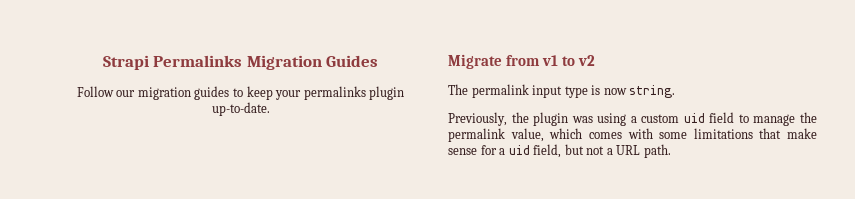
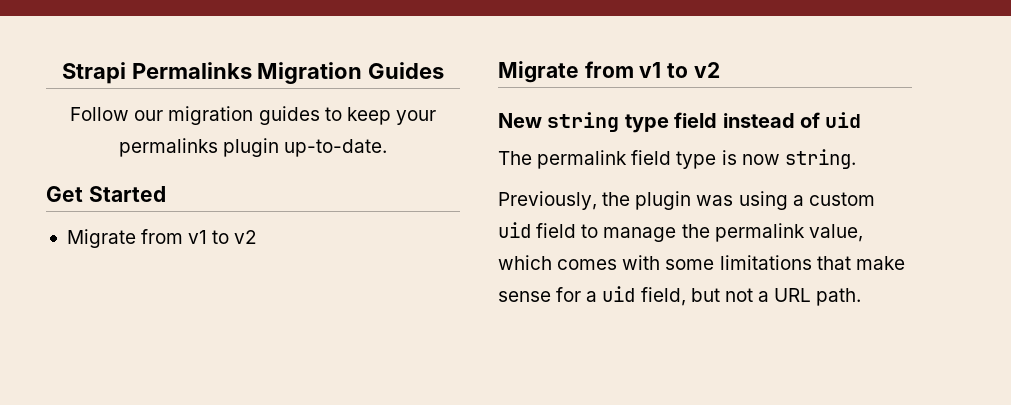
[448,54,596,69] // Migrate from v1 to v2 -> [46,186,166,202] [66,229,258,248] [498,61,720,83] [498,112,862,133] // Get Started // Migrate from v1 to v2 // Migrate from v1 to v2 // New string type field instead of uid
[532,85,563,98] input -> [631,150,672,165] field

